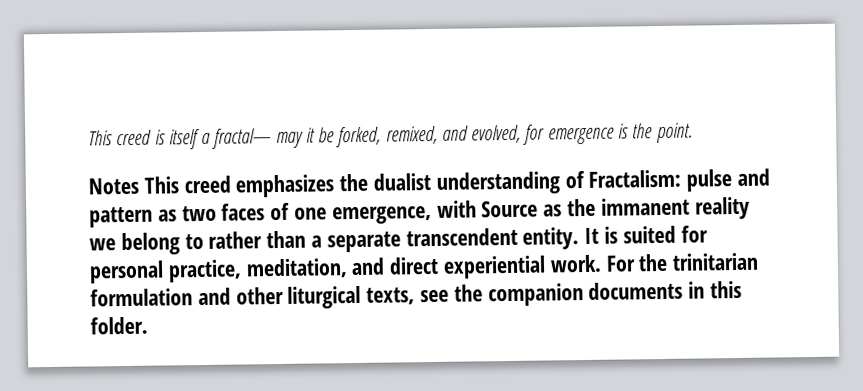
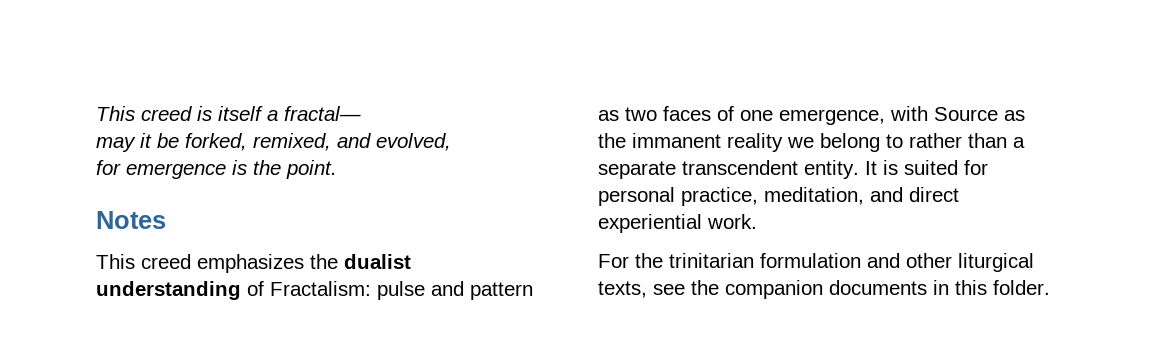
(272, 138) none -> (361, 113) //
(522, 134) none -> (451, 142) //
(139, 186) none -> (166, 220) //
(602, 263) none -> (757, 221) //

